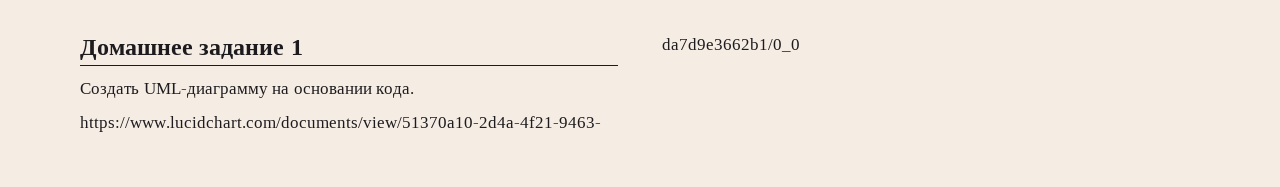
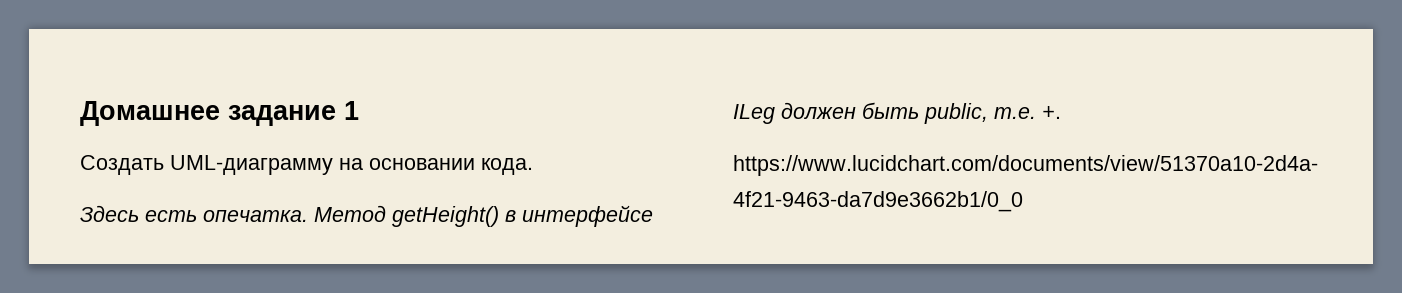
(415, 92) none -> [80,205,653,227] [733,102,1061,124] // Здесь есть опечатка. Метод getHeight() в интерфейсе ILeg должен быть public, т.е. +.

